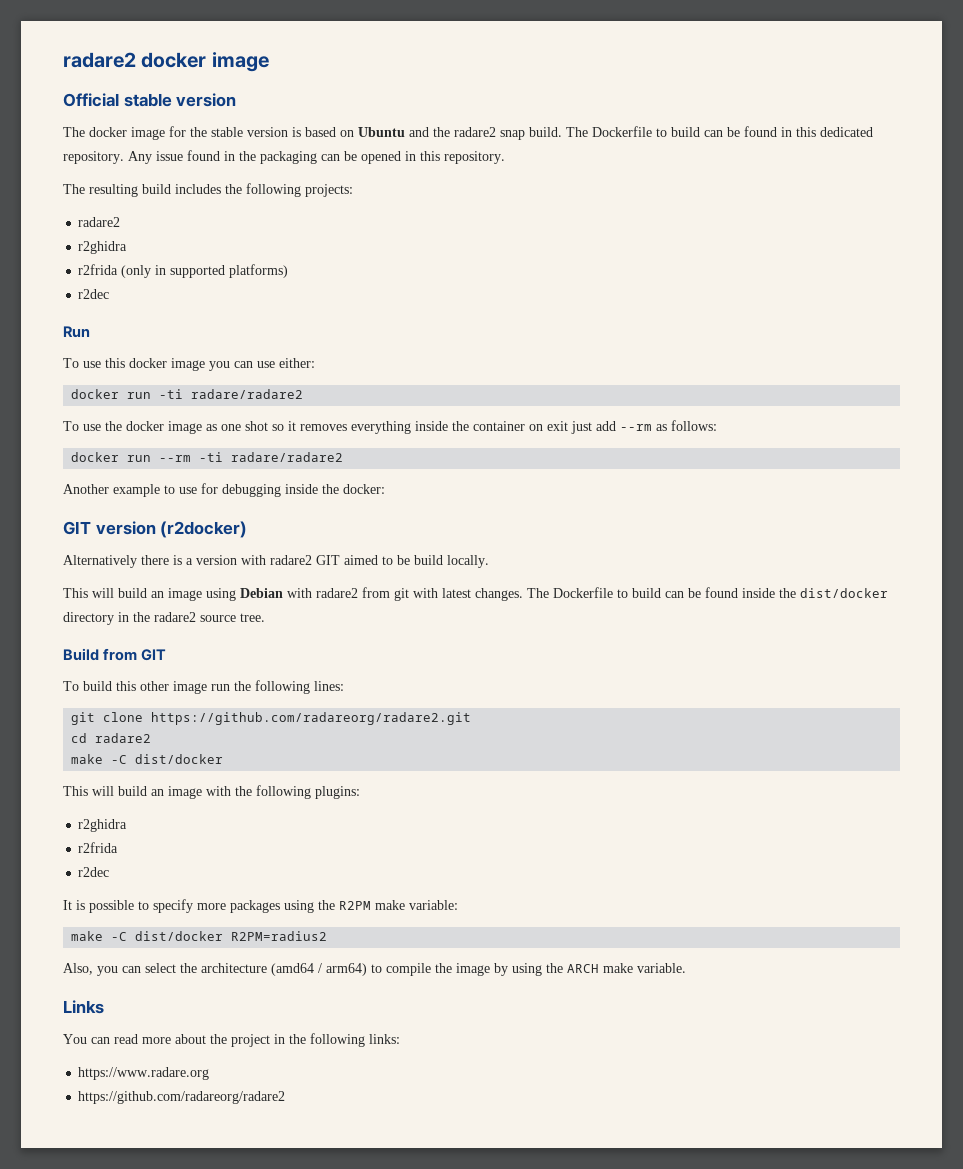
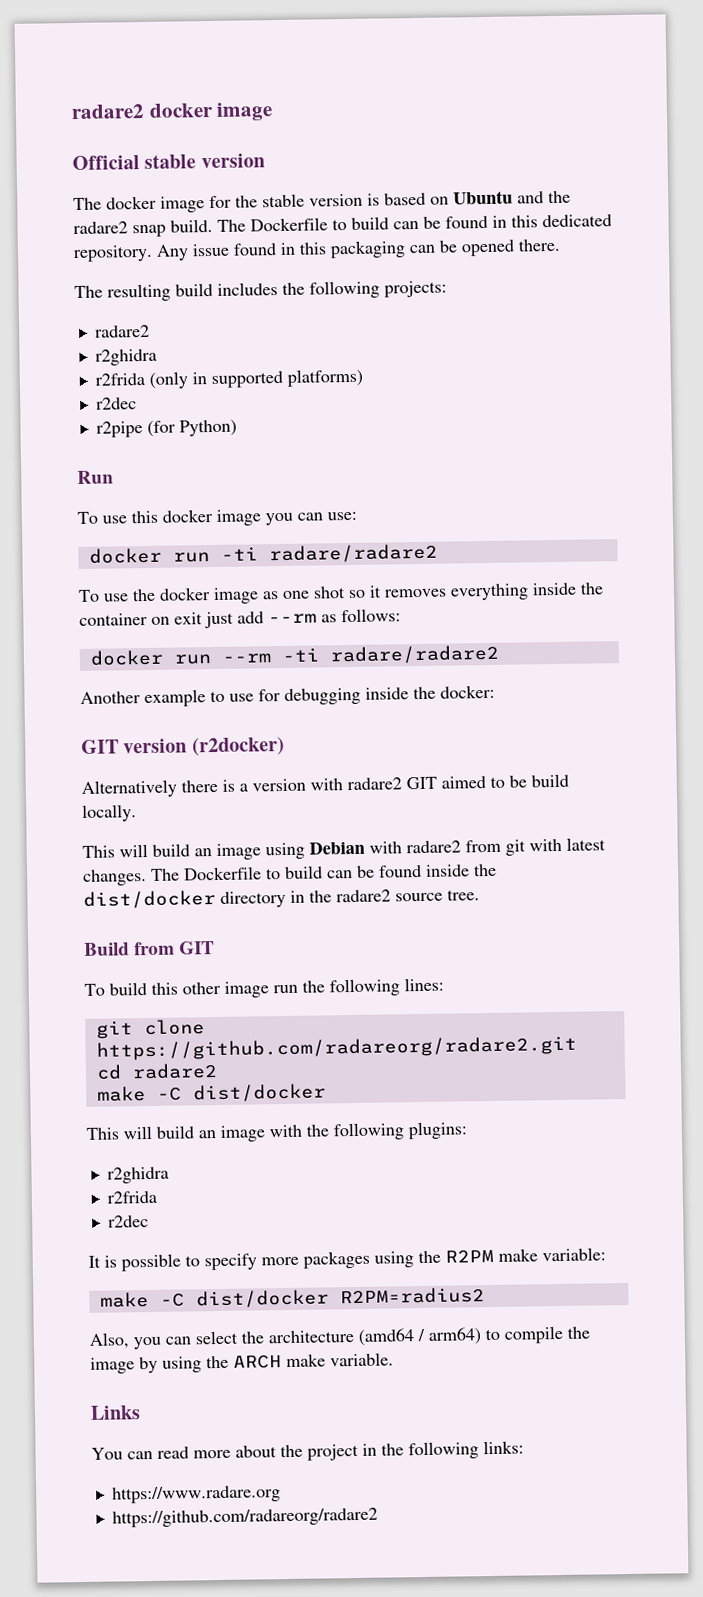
[239,151,256,161] the -> [299,242,327,255] this
[405,151,505,164] in this repository. -> [518,238,560,252] there.
(110, 294) none -> [95,419,237,438] // r2pipe (for Python)
[257,358,315,368] use either: -> [327,511,357,521] use:

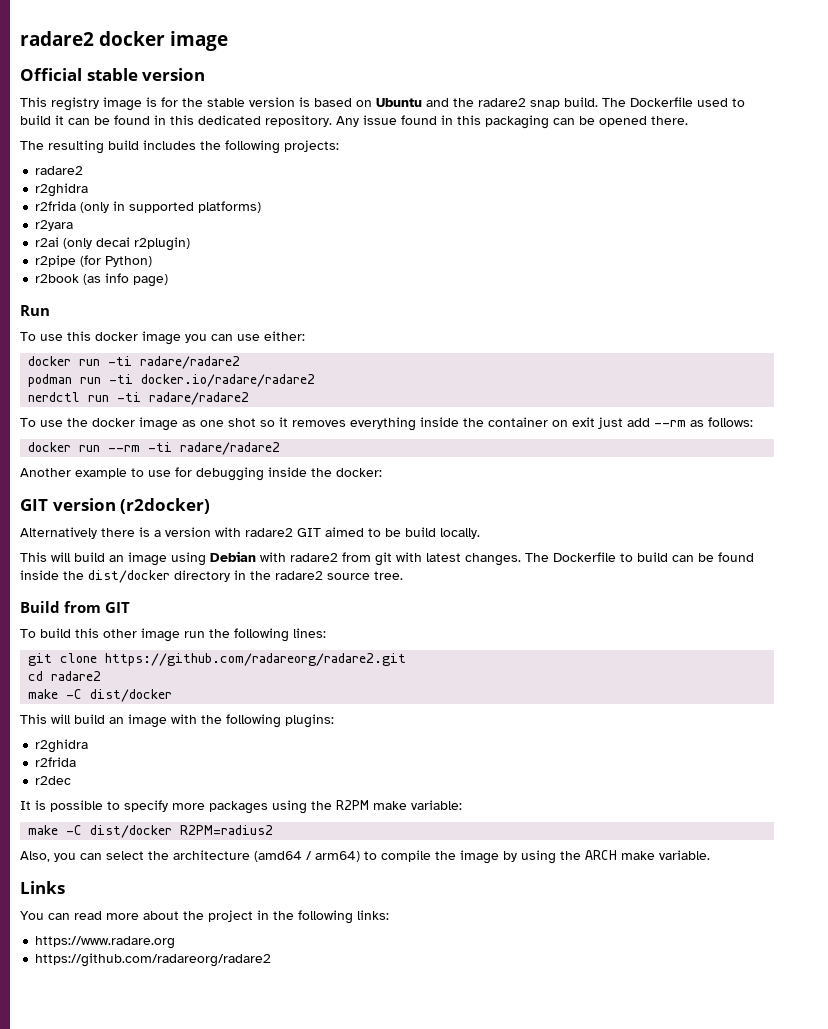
[73,195,205,213] The docker image -> [20,97,157,111] This registry image is
[332,216,389,231] to build -> [697,98,745,107] [20,115,64,125] used to build it
[95,397,137,410] r2dec -> [35,220,74,231] [35,237,191,251] r2yara // r2ai (only decai r2plugin)
(237, 428) none -> [35,273,169,287] // r2book (as info page)
[327,511,357,521] use: -> [237,331,305,341] use either:
(438, 553) none -> [28,374,316,387] [28,392,250,405] // podman run -ti docker.io/radare/radare2 // nerdctl run -ti radare/radare2

